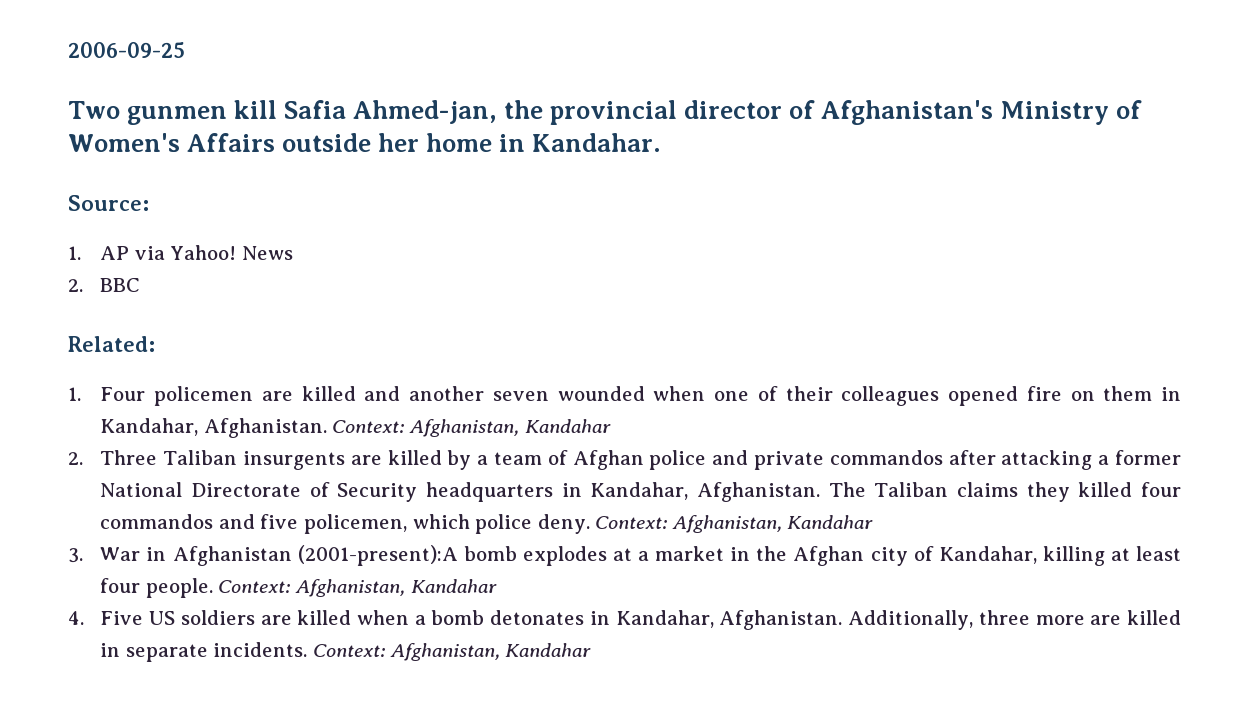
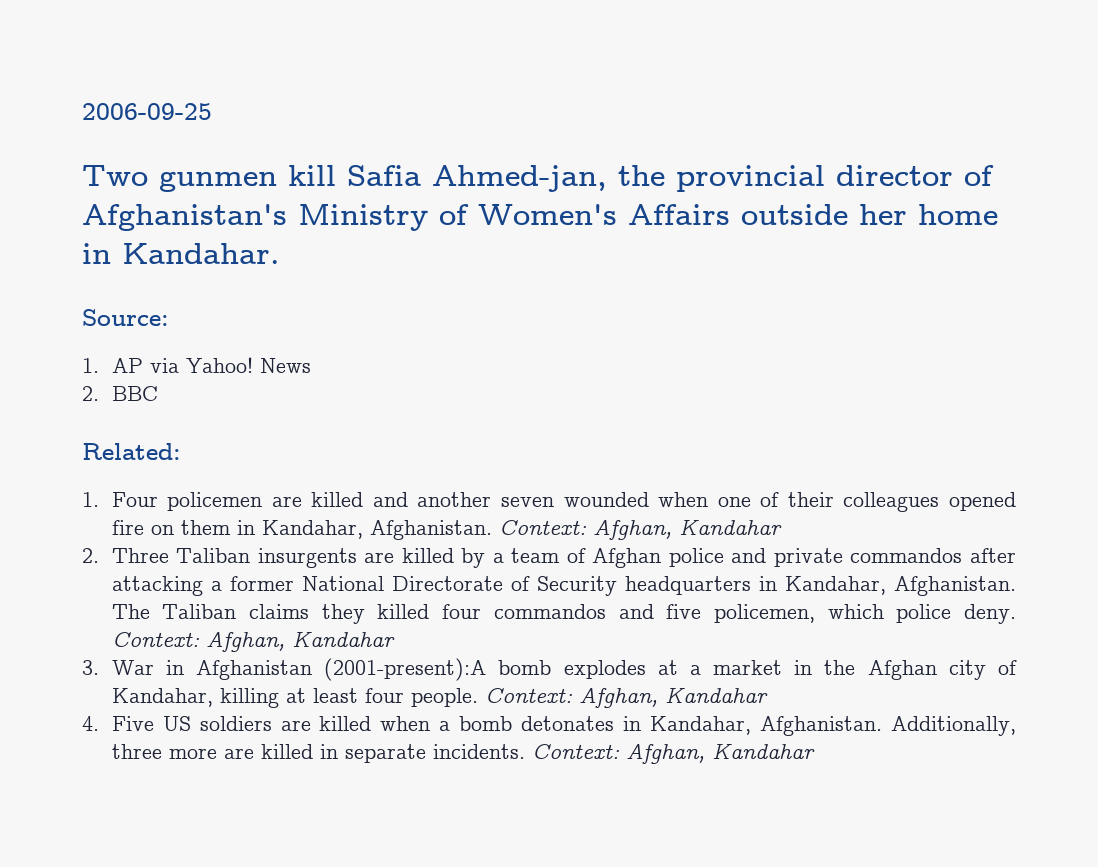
[408,419,519,437] Afghanistan, -> [592,520,672,540] Afghan,
[671,515,782,533] Afghanistan, -> [205,632,285,652] Afghan,
[294,579,405,597] Afghanistan, -> [578,688,658,708] Afghan,
[389,643,500,661] Afghanistan, -> [625,744,705,764] Afghan,

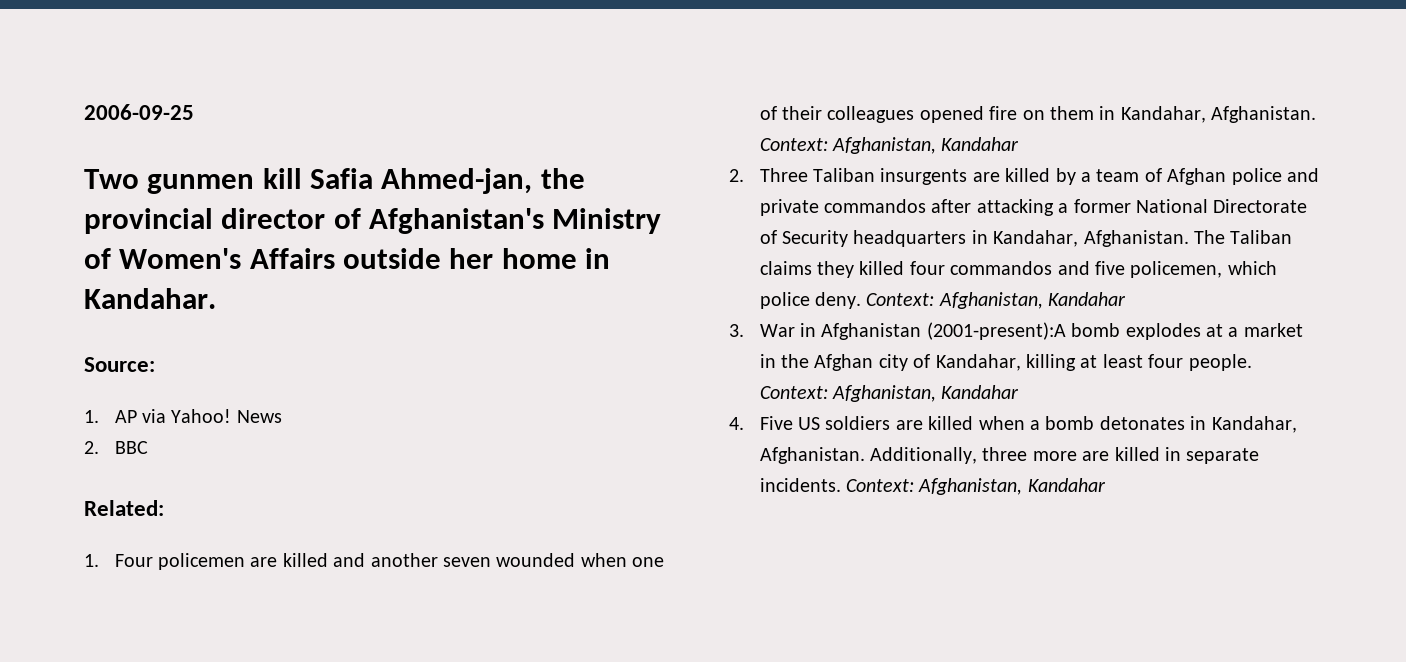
[592,520,672,540] Afghan, -> [831,137,936,154] Afghanistan,
[205,632,285,652] Afghan, -> [938,292,1043,309] Afghanistan,
[578,688,658,708] Afghan, -> [831,385,936,402] Afghanistan,
[625,744,705,764] Afghan, -> [918,478,1023,495] Afghanistan,

